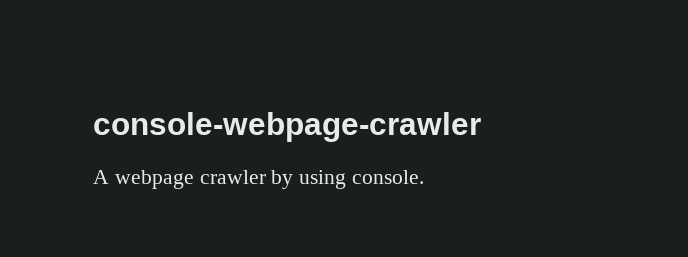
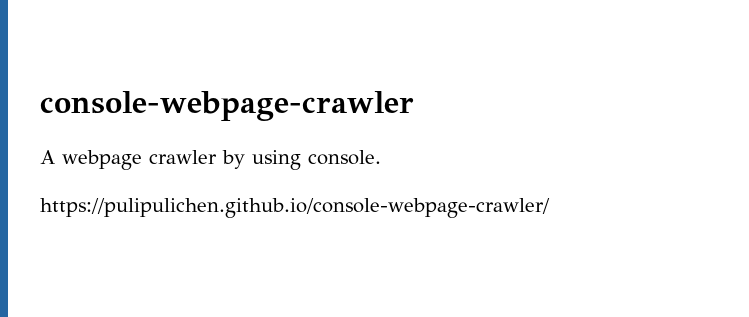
(425, 177) none -> [40,198,550,218] // https://pulipulichen.github.io/console-webpage-crawler/

